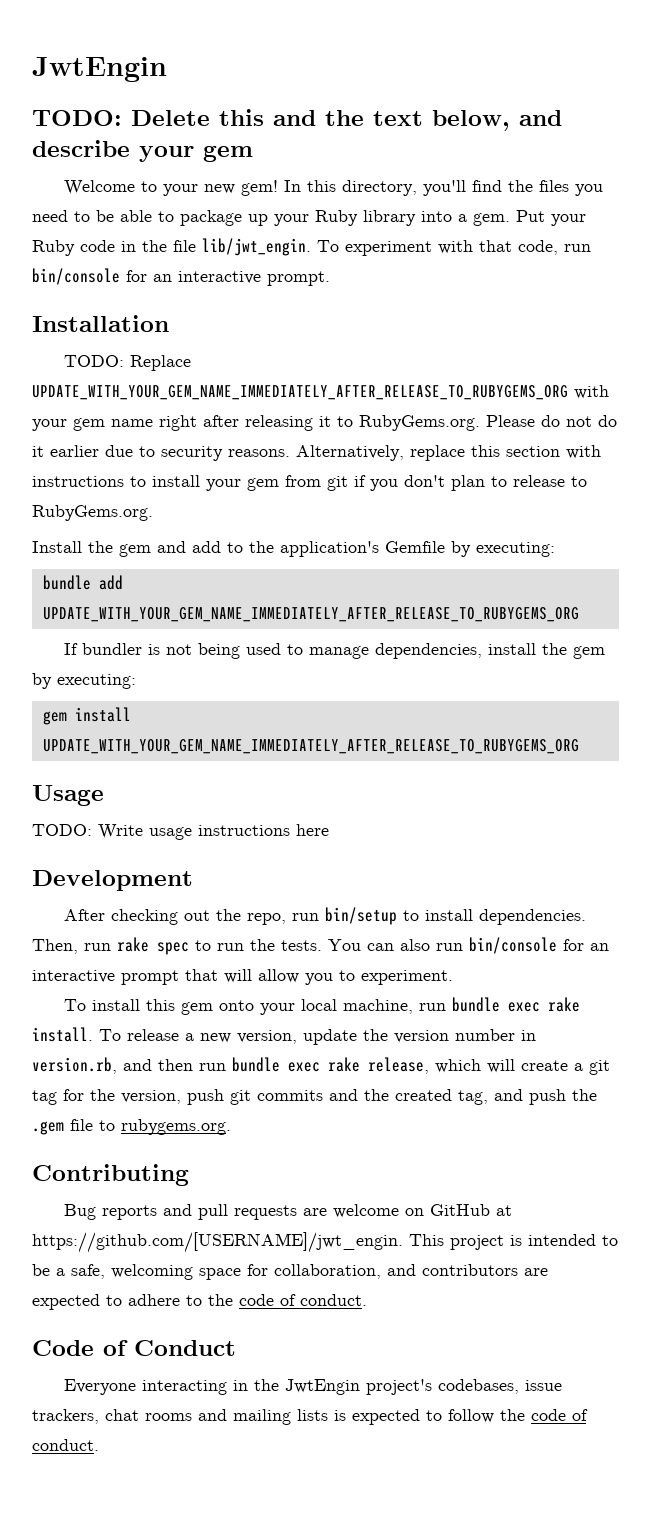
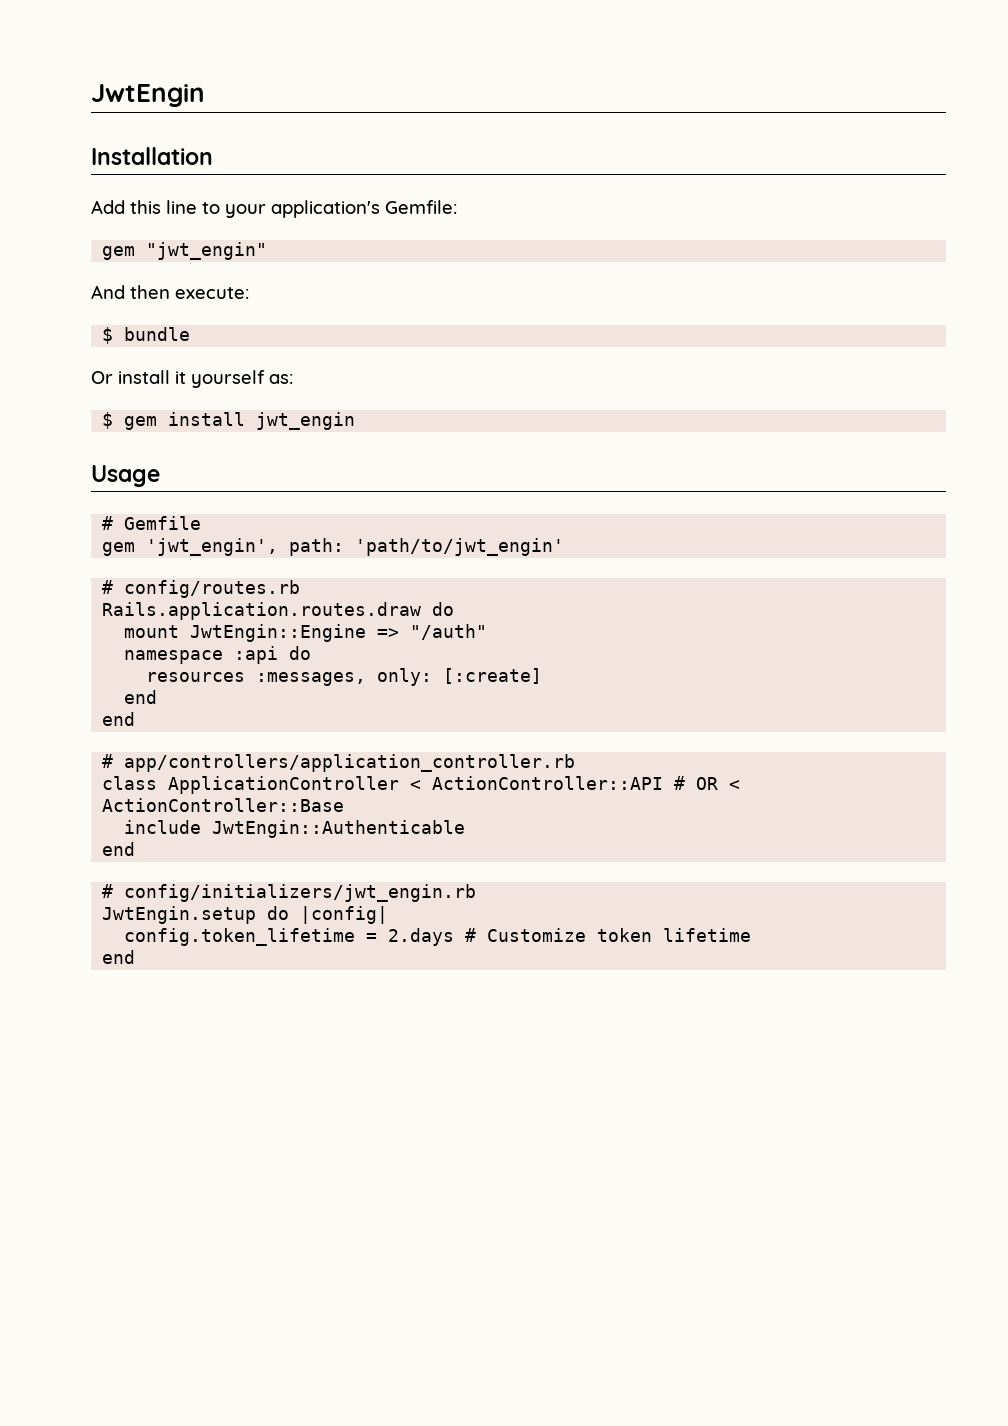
[32,109,562,131] [32,140,253,162] [64,180,604,196] [32,210,586,226] [32,238,591,256] [32,268,330,286] [32,315,169,332] [64,355,192,371] [32,385,609,400] [32,415,617,431] [32,445,601,461] [32,475,587,491] [32,505,153,521] [32,541,555,557] [42,575,123,590] [42,607,579,622] [64,643,606,659] [32,673,136,689] [42,707,131,725] [42,739,579,754] [32,785,104,806] [32,824,329,840] [32,870,193,891] [64,907,587,925] [32,937,609,955] [32,969,453,985] [64,997,581,1015] [32,1027,536,1045] [32,1057,610,1075] [32,1089,597,1105] [32,1119,231,1135] [32,1164,189,1186] [64,1204,513,1220] [32,1232,618,1253] [32,1264,548,1280] [32,1294,367,1310] [32,1340,236,1356] [64,1379,563,1395] [32,1409,588,1425] [32,1439,99,1451] TODO: Delete this and the text below, and describe your gem // Welcome to your new gem! In this directory, you'll find the files you need to be able to package up your Ruby library into a gem. Put your Ruby code in the file lib/jwt_engin. To experiment with that code, run bin/console for an interactive prompt. // Installation // TODO: Replace UPDATE_WITH_YOUR_GEM_NAME_IMMEDIATELY_AFTER_RELEASE_TO_RUBYGEMS_ORG with your gem name right after releasing it to RubyGems.org. Please do not do it earlier due to security reasons. Alternatively, replace this section with instructions to install your gem from git if you don't plan to release to RubyGems.org. // Install the gem and add to the application's Gemfile by executing: // bundle add UPDATE_WITH_YOUR_GEM_NAME_IMMEDIATELY_AFTER_RELEASE_TO_RUBYGEMS_ORG // If bundler is not being used to manage dependencies, install the gem by executing: // gem install UPDATE_WITH_YOUR_GEM_NAME_IMMEDIATELY_AFTER_RELEASE_TO_RUBYGEMS_ORG // Usage // TODO: Write usage instructions here // Development // After checking out the repo, run bin/setup to install dependencies. Then, run rake spec to run the tests. You can also run bin/console for an interactive prompt that will allow you to experiment. // To install this gem onto your local machine, run bundle exec rake install. To release a new version, update the version number in version.rb, and then run bundle exec rake release, which will create a git tag for the version, push git commits and the created tag, and push the .gem file to rubygems.org. // Contributing // Bug reports and pull requests are welcome on GitHub at https://github.com/[USERNAME]/jwt_engin. This project is intended to be a safe, welcoming space for collaboration, and contributors are expected to adhere to the code of conduct. // Code of Conduct // Everyone interacting in the JwtEngin project's codebases, issue trackers, chat rooms and mailing lists is expected to follow the code of conduct. -> [91,147,213,165] [91,200,457,218] [102,242,268,260] [91,285,249,299] [102,327,191,344] [91,370,293,388] [102,412,356,430] [91,465,160,487] [102,516,202,530] [102,538,565,556] [102,580,301,598] [102,602,455,620] [124,624,488,642] [124,646,312,664] [146,668,543,686] [124,690,158,704] [102,712,136,726] [102,754,576,772] [102,776,741,794] [102,798,345,812] [124,820,466,838] [102,842,136,856] [102,884,477,902] [102,906,389,924] [124,928,752,946] [102,950,136,964] Installation // Add this line to your application's Gemfile: // gem "jwt_engin" // And then execute: // $ bundle // Or install it yourself as: // $ gem install jwt_engin // Usage // # Gemfile // gem 'jwt_engin', path: 'path/to/jwt_engin' // # config/routes.rb // Rails.application.routes.draw do // mount JwtEngin::Engine => "/auth" // namespace :api do // resources :messages, only: [:create] // end // end // # app/controllers/application_controller.rb // class ApplicationController < ActionController::API # OR < ActionController::Base // include JwtEngin::Authenticable // end // # config/initializers/jwt_engin.rb // JwtEngin.setup do |config| // config.token_lifetime = 2.days # Customize token lifetime // end

